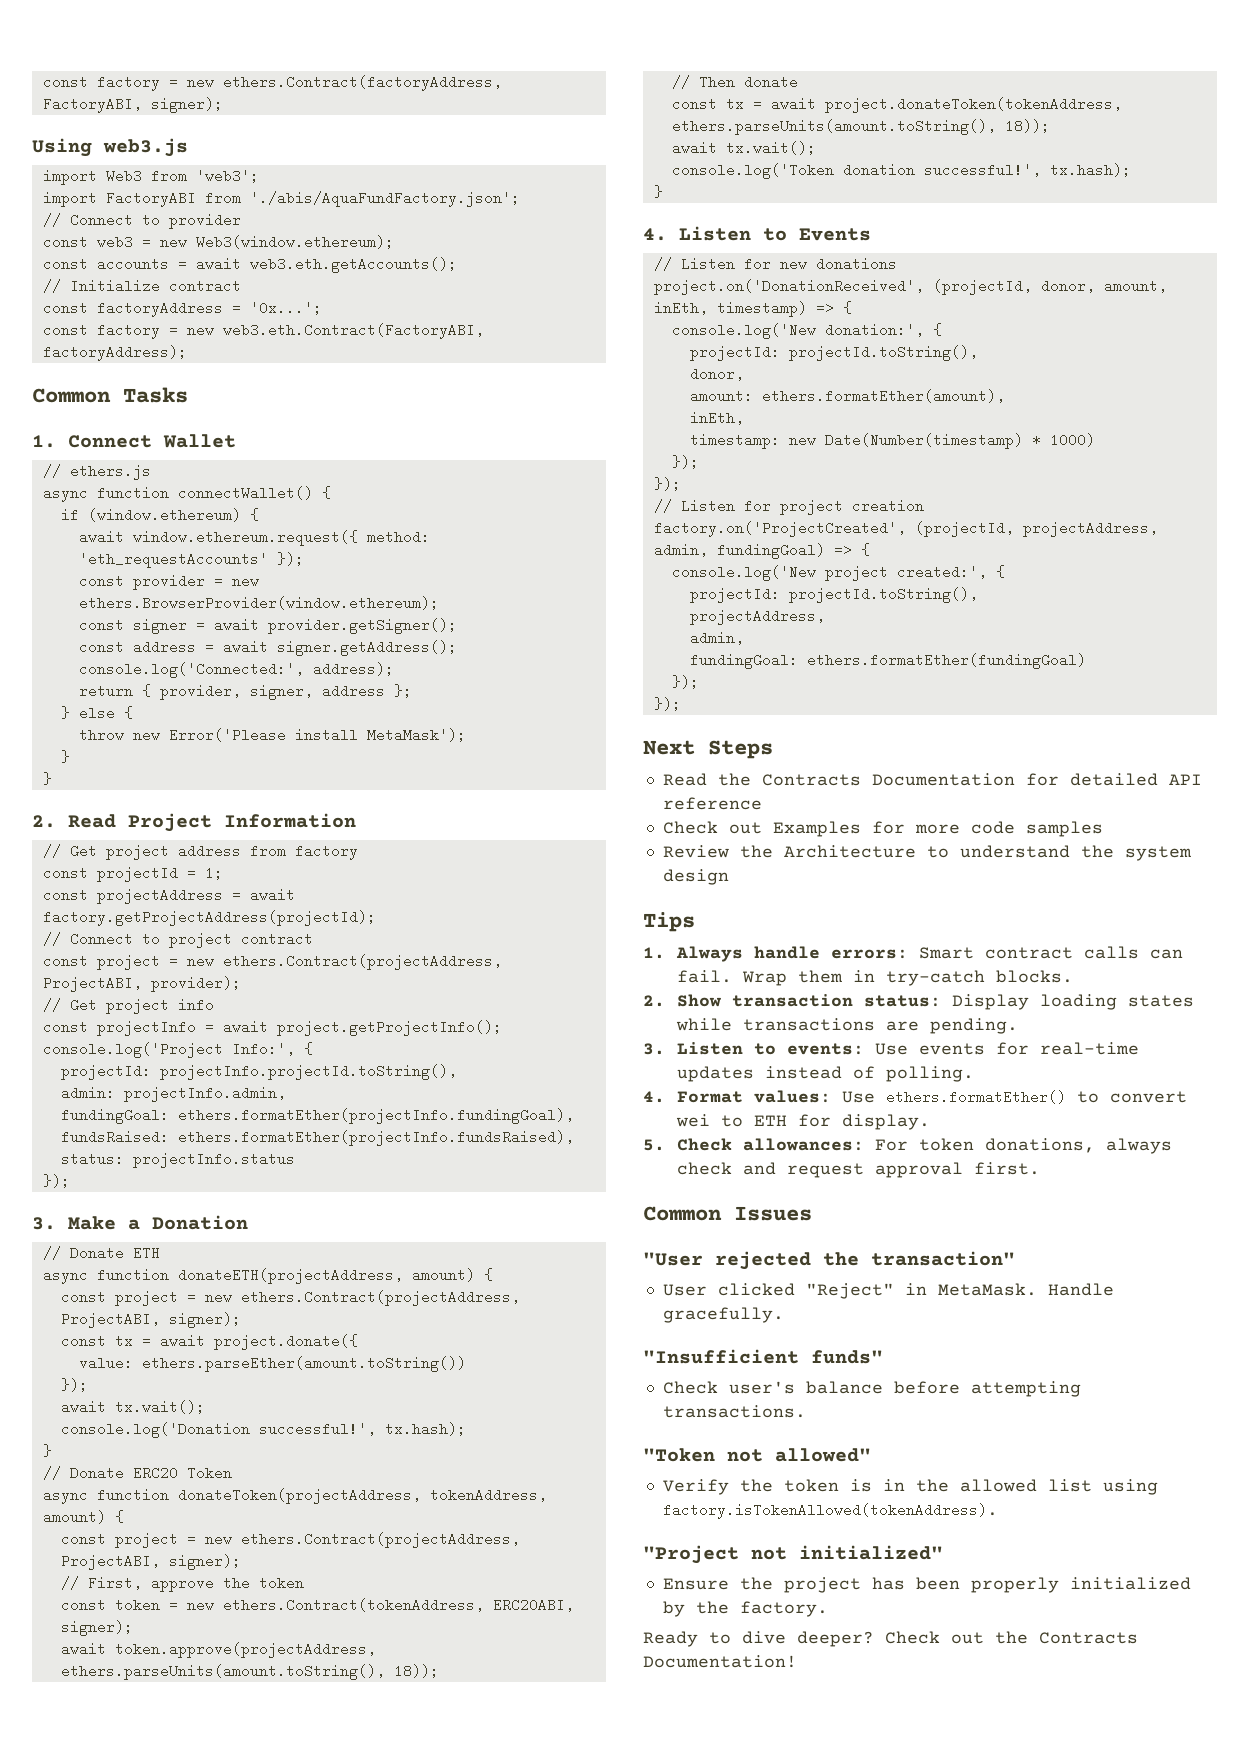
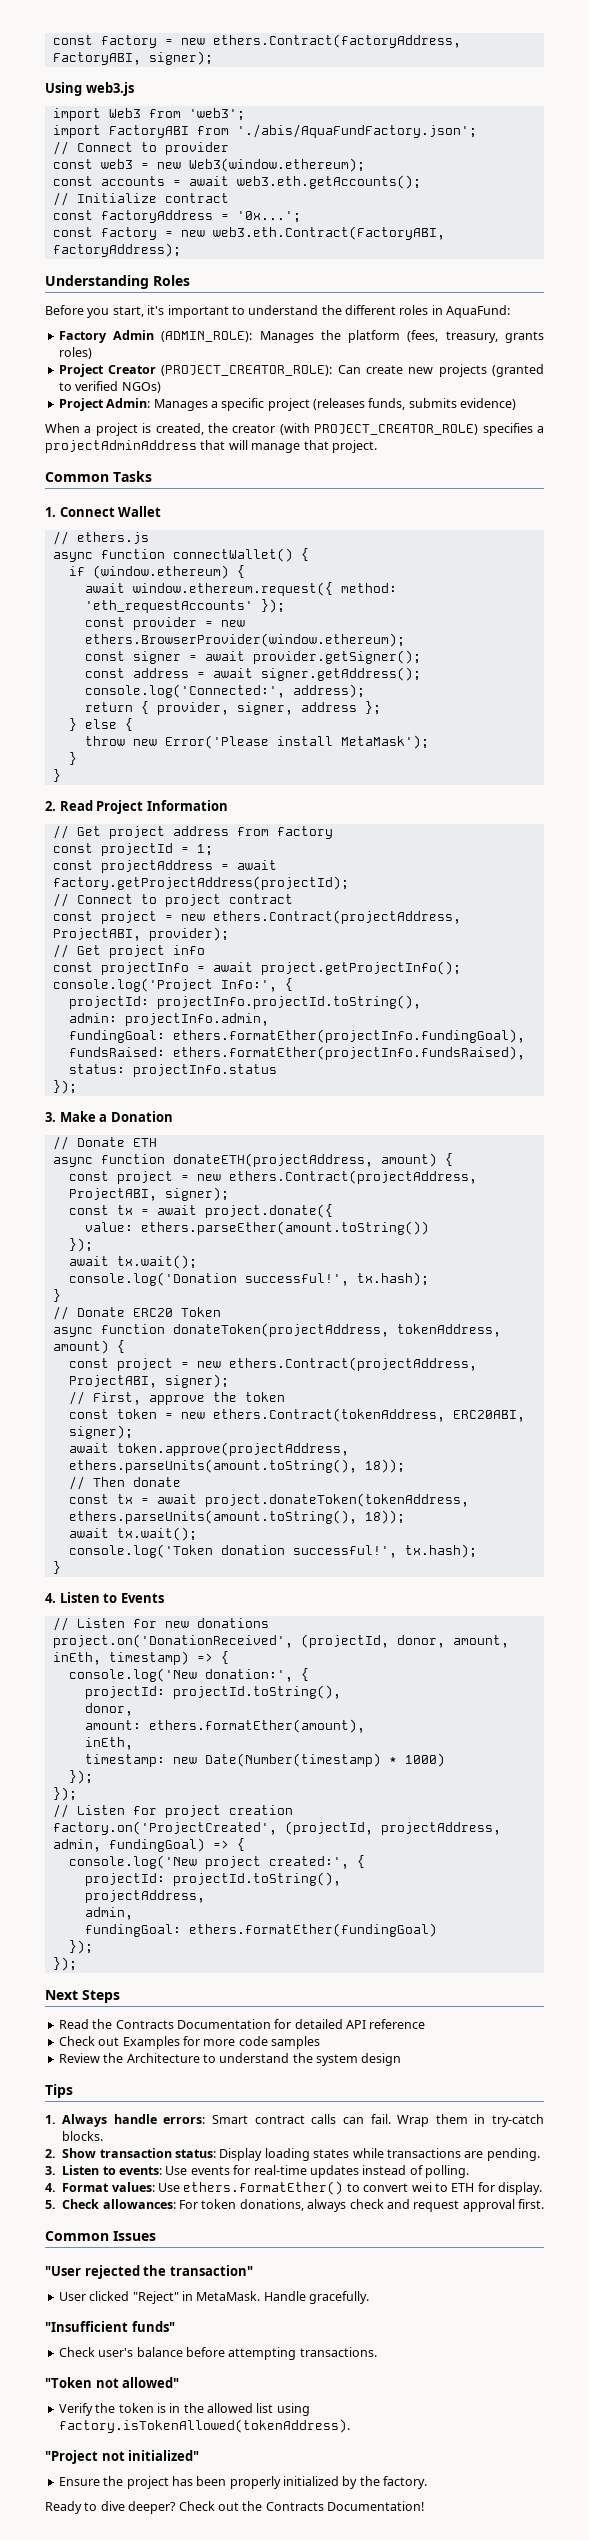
(187, 353) none -> [45,275,190,289] [45,305,511,318] [58,330,544,343] [58,347,92,359] [58,364,544,377] [58,381,161,393] [58,398,517,411] [45,423,544,436] [45,440,377,453] // Understanding Roles // Before you start, it's important to understand the different roles in AquaFund: // Factory Admin (ADMIN_ROLE): Manages the platform (fees, treasury, grants roles) // Project Creator (PROJECT_CREATOR_ROLE): Can create new projects (granted to verified NGOs) // Project Admin: Manages a specific project (releases funds, submits evidence) // When a project is created, the creator (with PROJECT_CREATOR_ROLE) specifies a projectAdminAddress that will manage that project.

